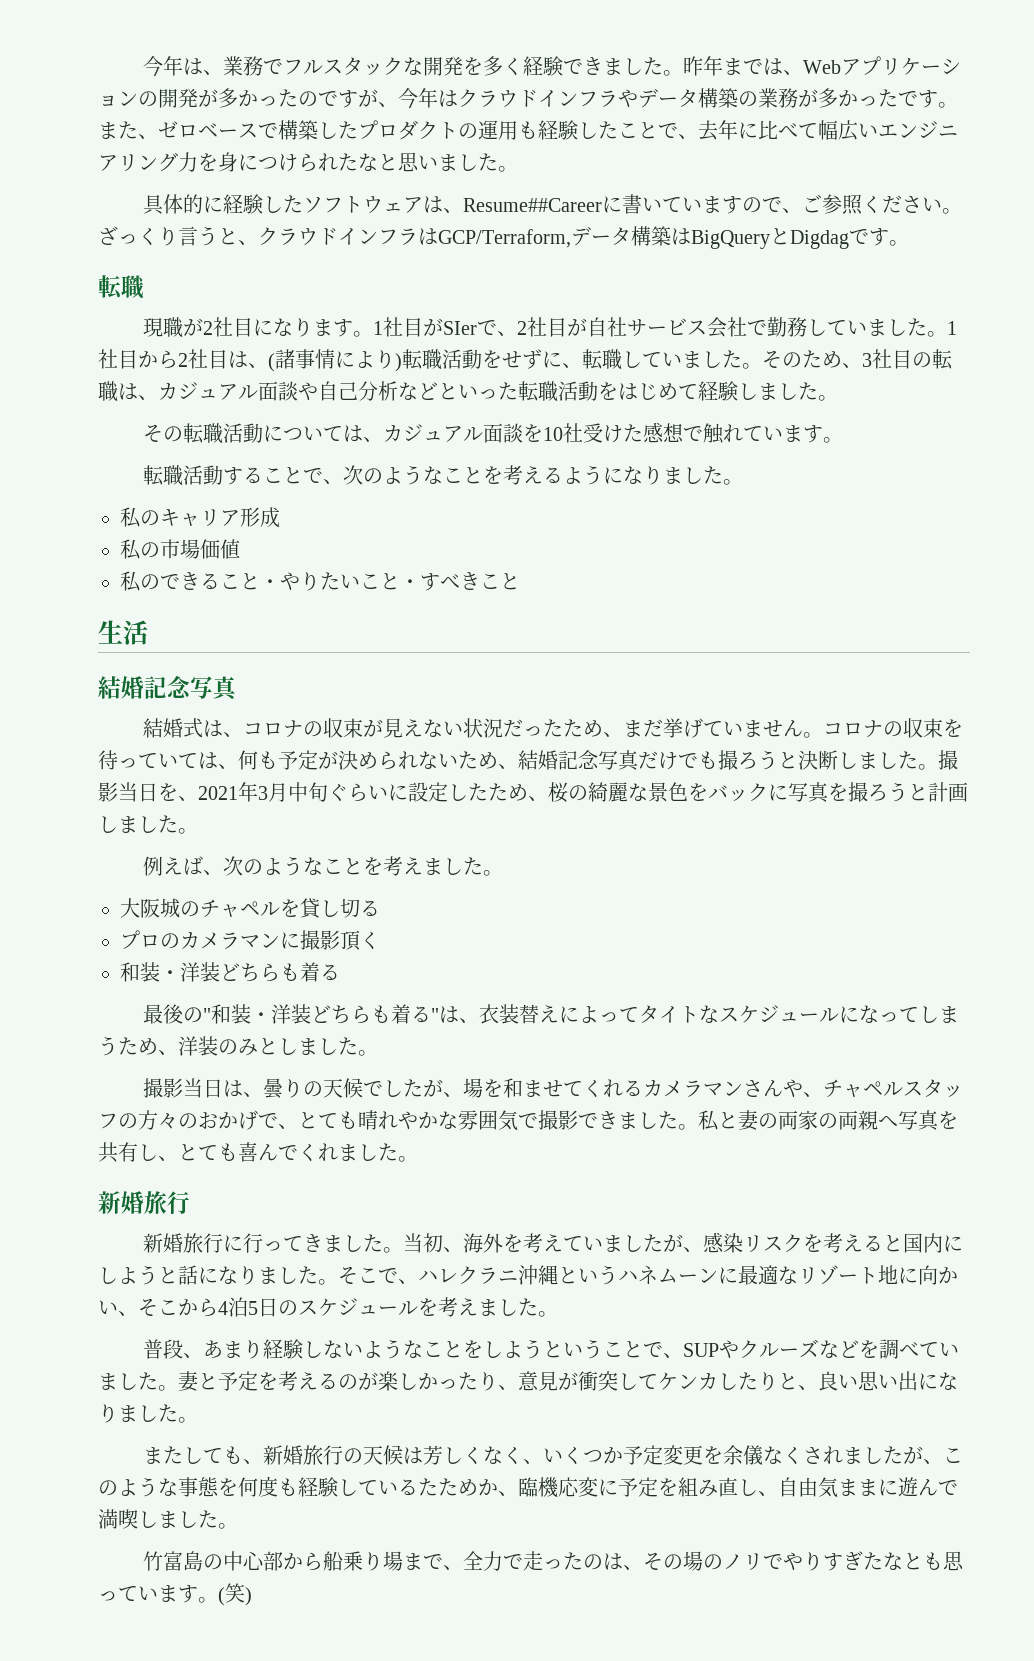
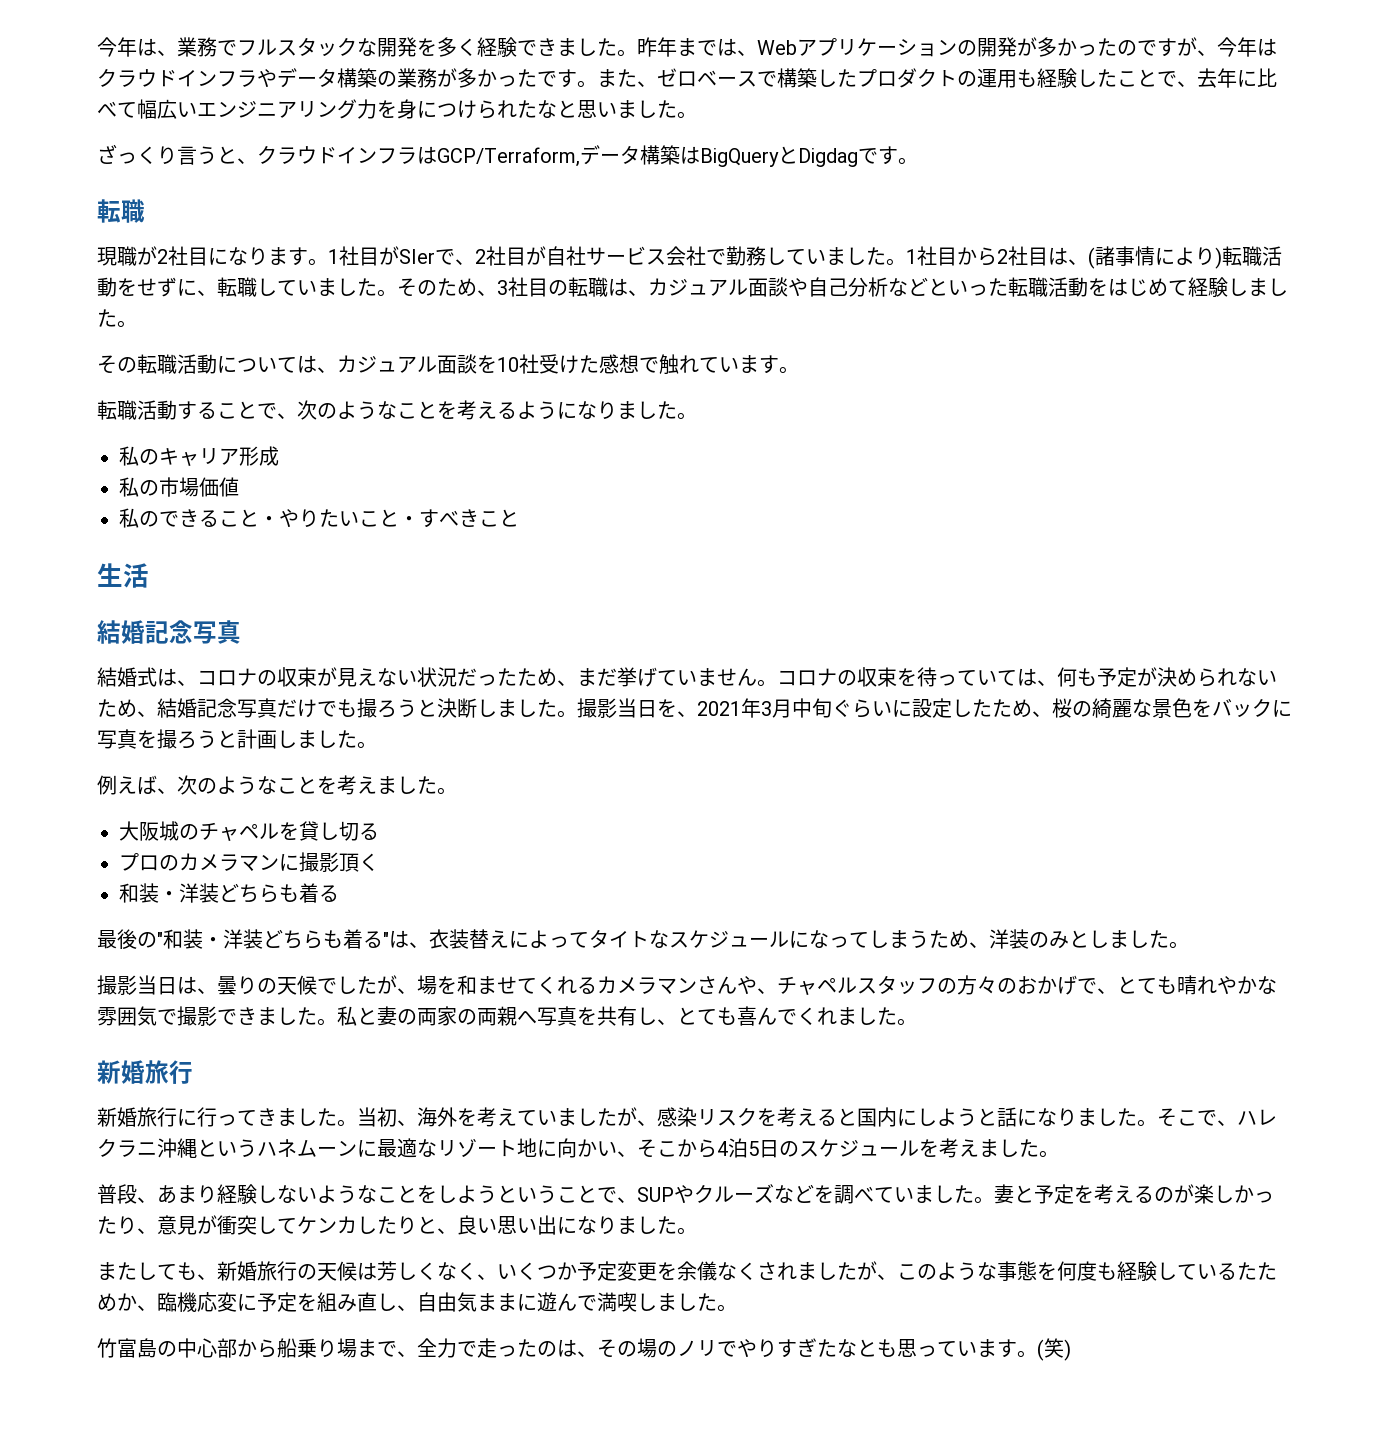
[142,194,962,215] 具体的に経験したソフトウェアは、Resume##Careerに書いていますので、ご参照ください。 -> (697, 115) none

